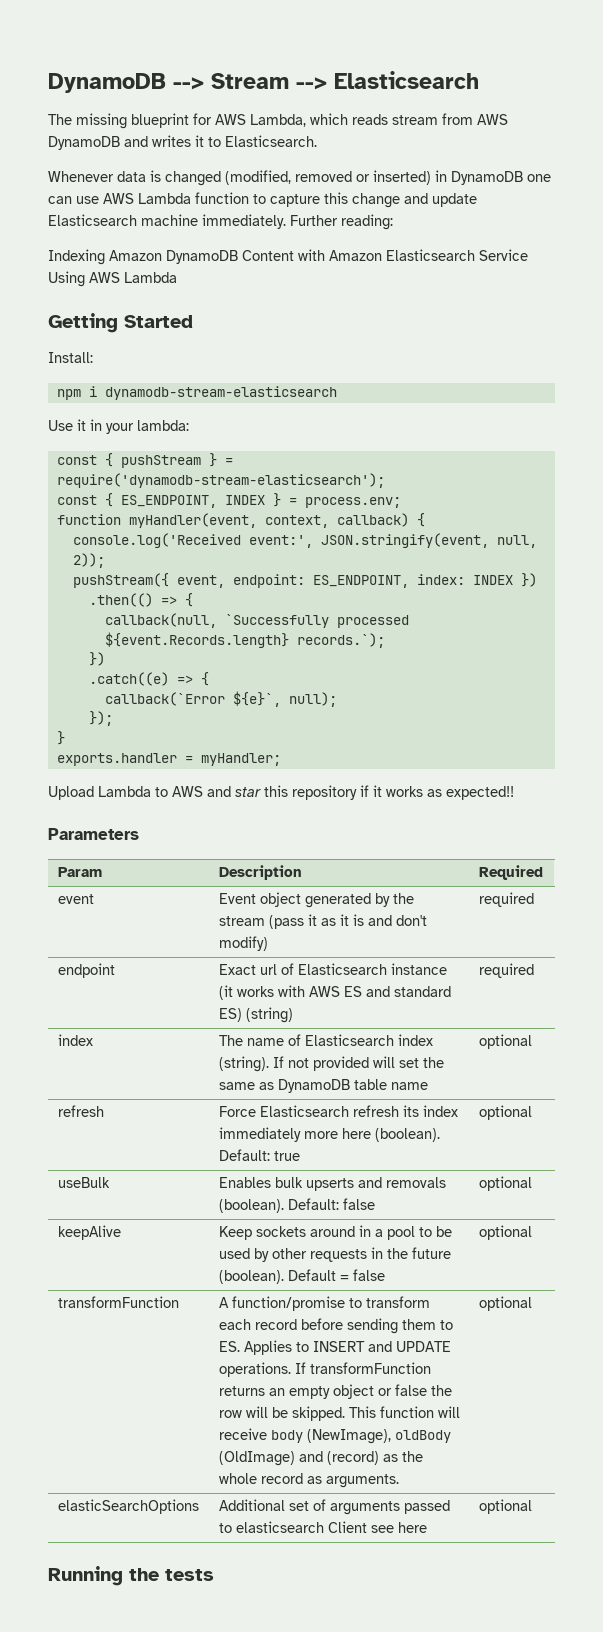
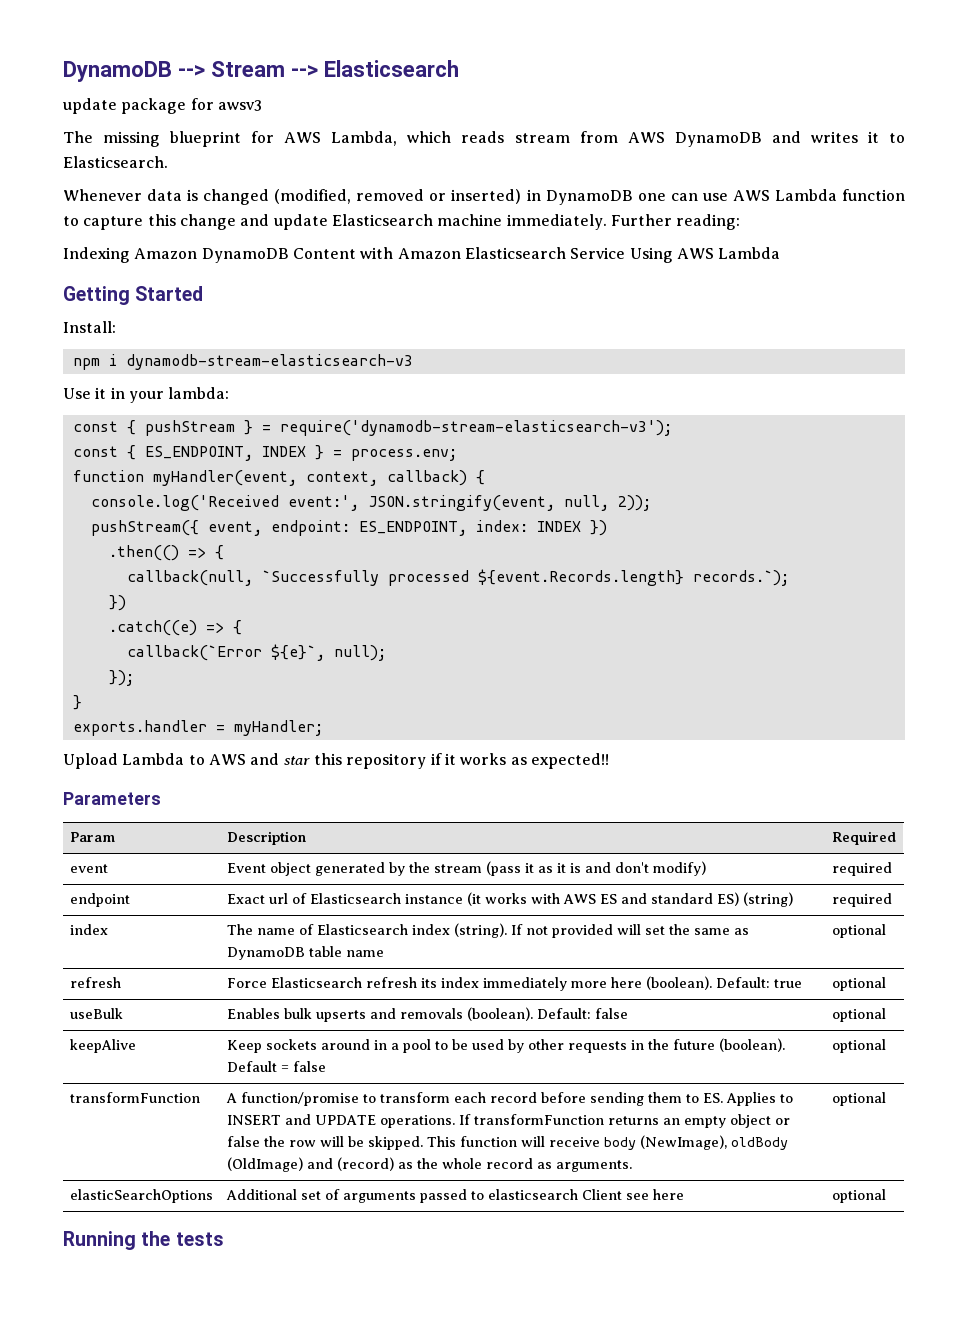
(479, 80) none -> [63,98,262,114] // update package for awsv3
[104,386,337,400] dynamodb-stream-elasticsearch -> [125,354,413,370] dynamodb-stream-elasticsearch-v3
[56,473,385,488] require('dynamodb-stream-elasticsearch'); -> [279,420,672,436] require('dynamodb-stream-elasticsearch-v3');

